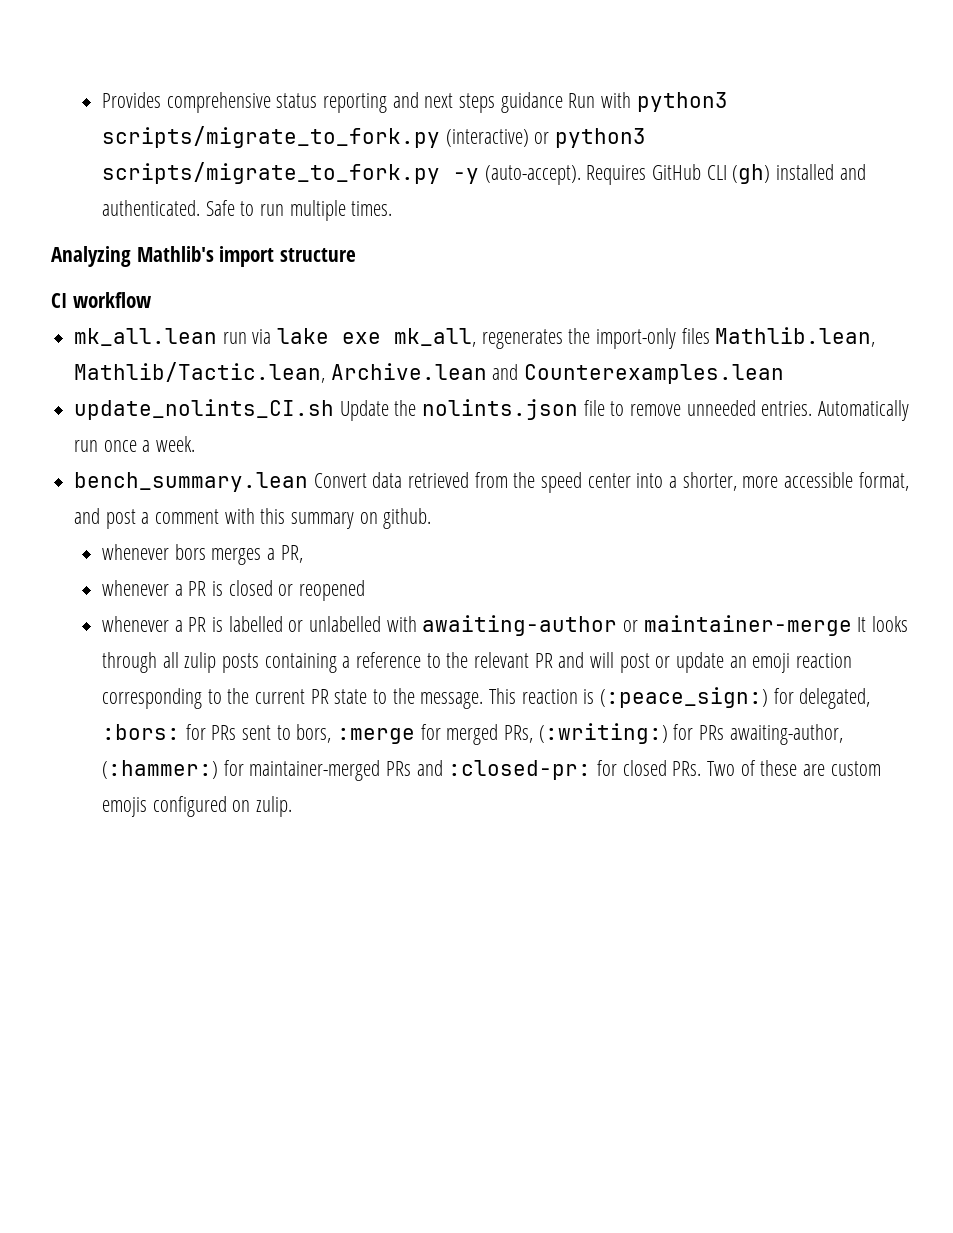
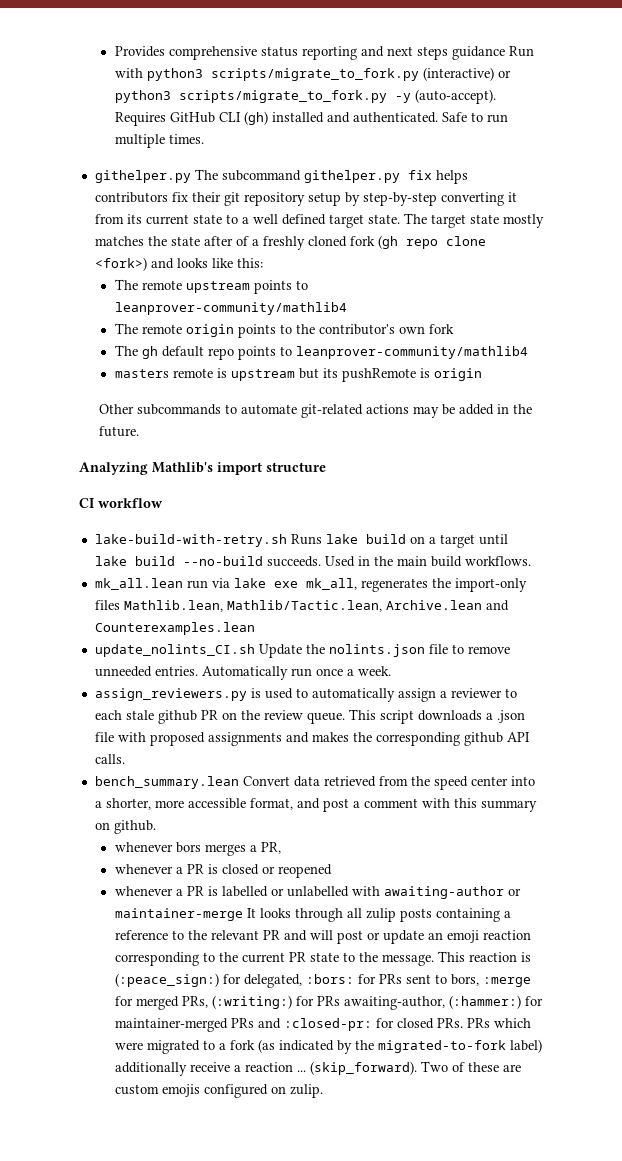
(393, 208) none -> [94,169,468,184] [94,192,517,206] [94,213,544,228] [94,235,486,250] [94,257,263,271] [114,279,308,294] [114,302,347,315] [114,323,454,338] [114,345,528,360] [114,368,482,382] [98,404,532,418] [98,426,139,437] // githelper.py The subcommand githelper.py fix helps contributors fix their git repository setup by step-by-step converting it from its current state to a well defined target state. The target state mostly matches the state after of a freshly cloned fork (gh repo clone <fork>) and looks like this: // The remote upstream points to leanprover-community/mathlib4 // The remote origin points to the contributor's own fork // The gh default repo points to leanprover-community/mathlib4 // masters remote is upstream but its pushRemote is origin // Other subcommands to automate git-related actions may be added in the future.
(151, 300) none -> [94,534,508,548] [94,556,531,567] // lake-build-with-retry.sh Runs lake build on a target until lake build --no-build succeeds. Used in the main build workflows.
(196, 444) none -> [94,688,517,702] [94,709,525,724] [94,732,530,746] [94,754,125,764] // assign_reviewers.py is used to automatically assign a reviewer to each stale github PR on the review queue. This script downloads a .json file with proposed assignments and makes the corresponding github API calls.
(702, 768) none -> [466,1018,531,1028] [114,1039,542,1054] [114,1061,417,1076] PRs which were migrated to a fork (as indicated by the migrated-to-fork label) additionally receive a reaction ... (skip_forward).

